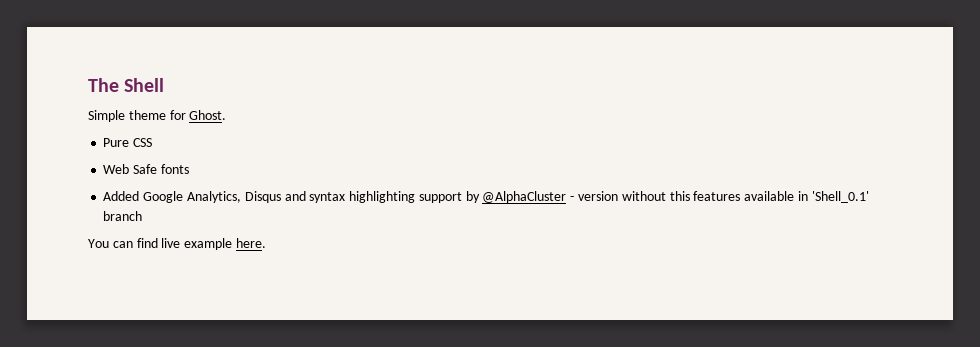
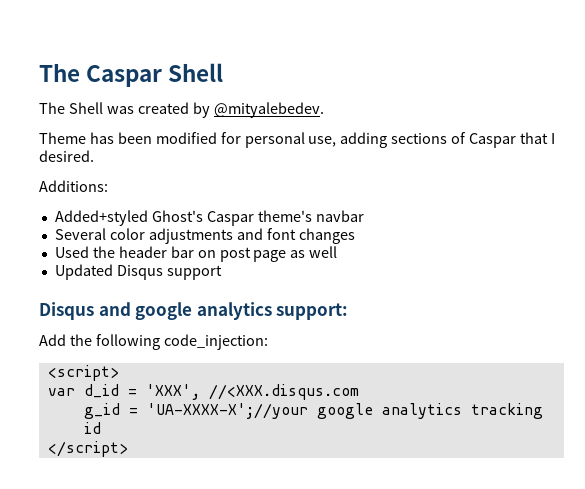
[88,78,165,92] [88,110,227,122] [103,138,153,147] [103,164,189,174] [103,191,869,203] [103,211,143,221] [88,238,266,250] The Shell // Simple theme for Ghost. // Pure CSS // Web Safe fonts // Added Google Analytics, Disqus and syntax highlighting support by @AlphaCluster - version without this features available in 'Shell_0.1' branch // You can find live example here. -> [39,63,224,87] [39,102,324,118] [39,132,555,148] [39,150,94,162] [39,180,108,192] [54,210,364,226] [54,228,355,244] [54,246,338,262] [54,264,222,280] [39,302,349,320] [39,334,268,350] [47,365,119,381] [47,384,359,400] [83,403,543,419] [83,422,101,434] [47,441,128,457] The Caspar Shell // The Shell was created by @mityalebedev. // Theme has been modified for personal use, adding sections of Caspar that I desired. // Additions: // Added+styled Ghost's Caspar theme's navbar // Several color adjustments and font changes // Used the header bar on post page as well // Updated Disqus support // Disqus and google analytics support: // Add the following code_injection: // <script> // var d_id = 'XXX', //<XXX.disqus.com // g_id = 'UA-XXXX-X';//your google analytics tracking id // </script>

